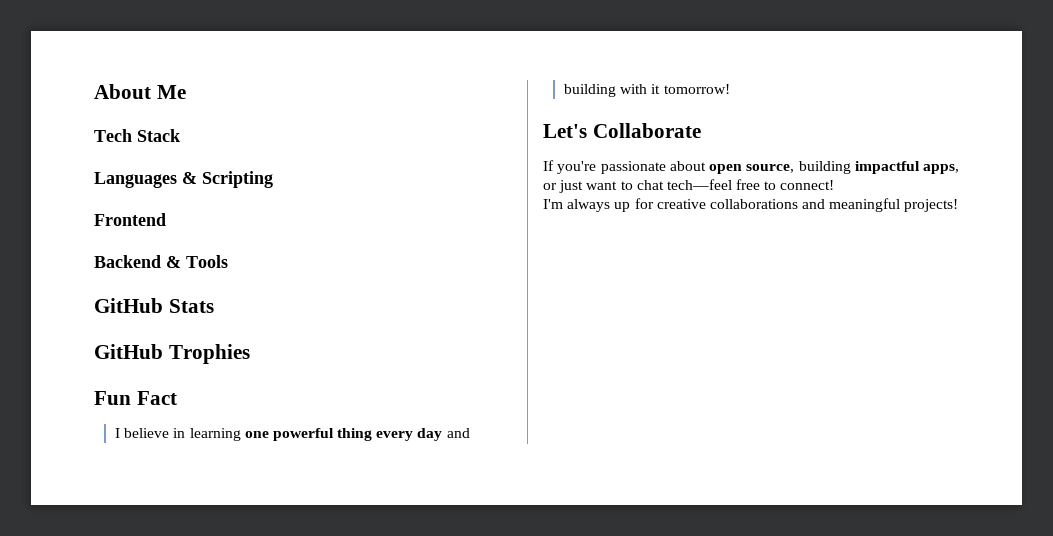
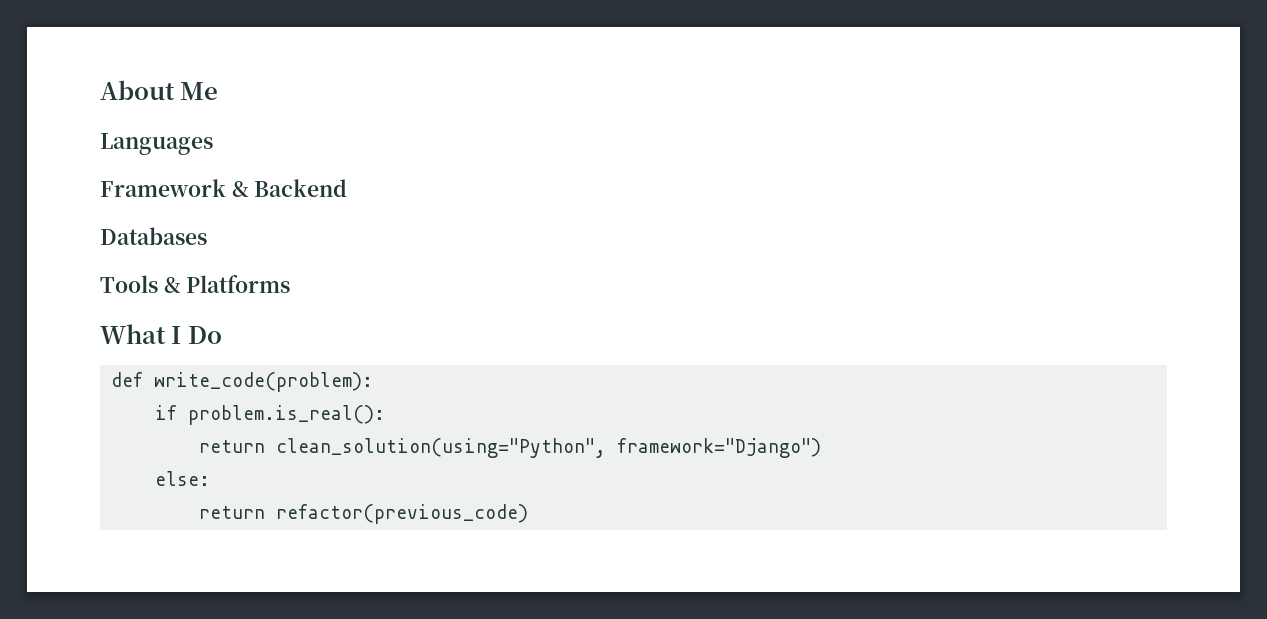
[94,129,180,142] [94,171,273,188] [94,213,166,226] [94,255,228,268] [94,298,214,313] [94,344,250,364] [94,391,177,405] [114,428,470,441] [563,84,730,97] [543,123,701,138] [543,160,959,174] [543,179,835,193] [543,198,959,212] Tech Stack // Languages & Scripting // Frontend // Backend & Tools // GitHub Stats // GitHub Trophies // Fun Fact // I believe in learning one powerful thing every day and building with it tomorrow! // Let's Collaborate // If you're passionate about open source, building impactful apps, or just want to chat tech—feel free to connect! // I'm always up for creative collaborations and meaningful projects! -> [100,133,213,155] [100,179,348,197] [100,227,207,245] [100,275,291,293] [100,324,222,344] [111,372,374,392] [155,405,386,425] [199,438,822,458] [155,471,211,486] [199,504,529,524] Languages // Framework & Backend // Databases // Tools & Platforms // What I Do // def write_code(problem): // if problem.is_real(): // return clean_solution(using="Python", framework="Django") // else: // return refactor(previous_code)

